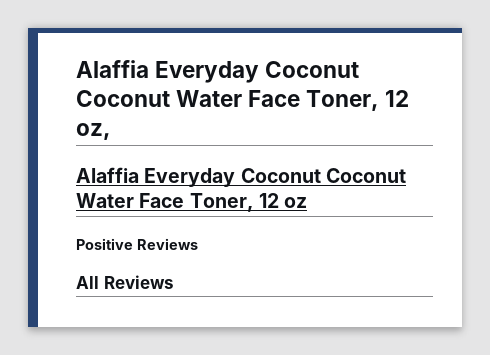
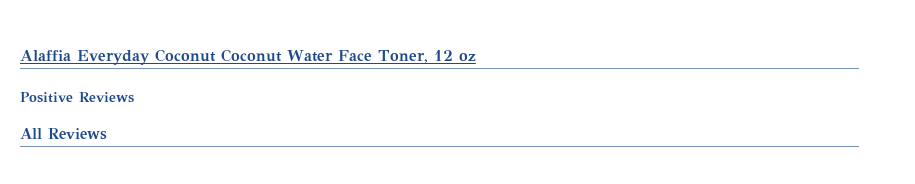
[76,60,360,83] [76,90,410,111] [76,123,111,140] [76,167,406,187] [76,193,279,212] Alaffia Everyday Coconut Coconut Water Face Toner, 12 oz, // Alaffia Everyday Coconut Coconut Water Face Toner, 12 -> [20,49,453,65] Alaffia Everyday Coconut Coconut Water Face Toner, 12

